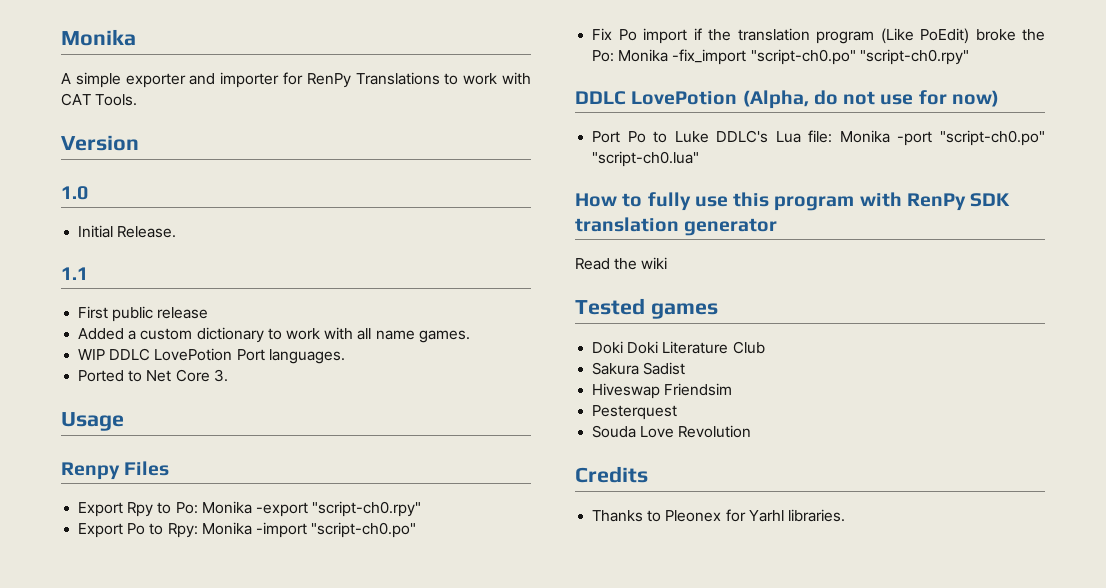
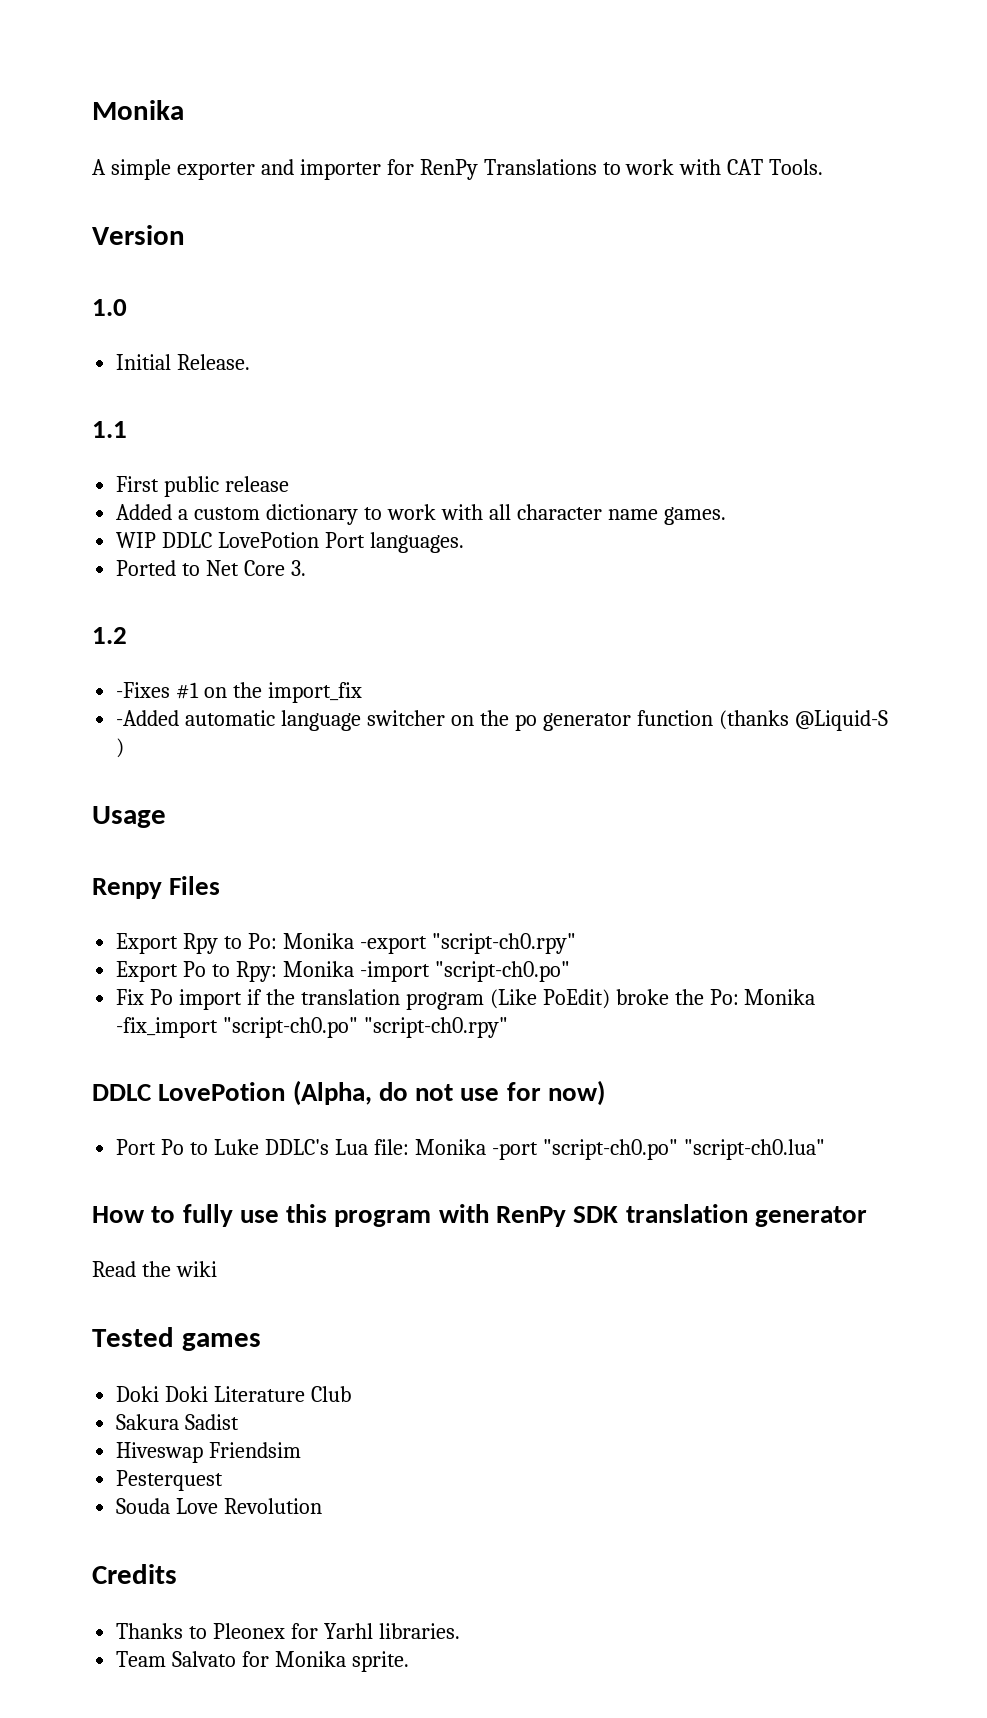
(372, 334) none -> [516,504,602,520] character
(228, 375) none -> [92,627,127,644] [116,682,362,703] [116,710,888,731] [116,738,125,758] // 1.2 // -Fixes #1 on the import_fix // -Added automatic language switcher on the po generator function (thanks @Liquid-S )
(845, 515) none -> [116,1651,409,1672] // Team Salvato for Monika sprite.

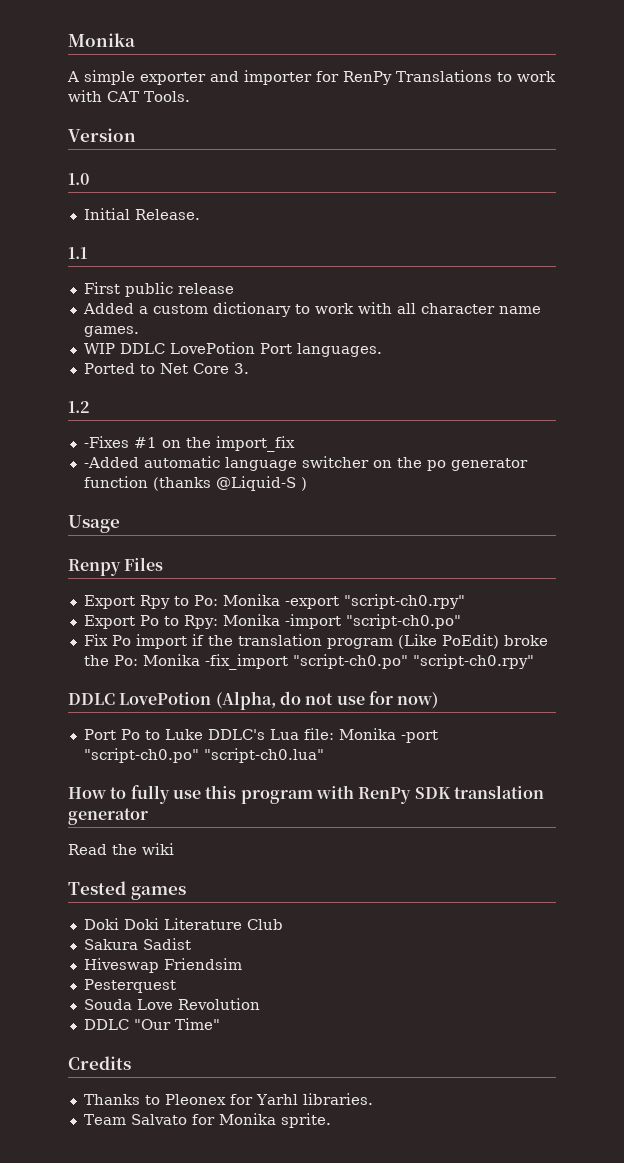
(323, 1506) none -> [83,1018,220,1030] // DDLC "Our Time"

